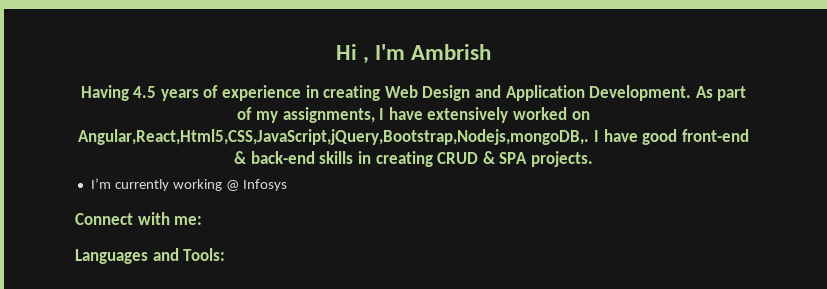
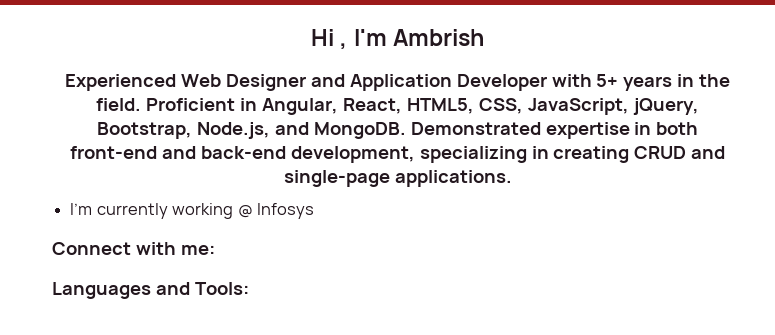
[80,85,747,101] [237,107,590,123] [78,129,749,145] [234,151,593,167] Having 4.5 years of experience in creating Web Design and Application Development. As part of my assignments, I have extensively worked on Angular,React,Html5,CSS,JavaScript,jQuery,Bootstrap,Nodejs,mongoDB,. I have good front-end & back-end skills in creating CRUD & SPA projects. -> [64,74,731,91] [96,98,699,115] [96,122,699,139] [69,146,726,163] [283,170,512,187] Experienced Web Designer and Application Developer with 5+ years in the field. Proficient in Angular, React, HTML5, CSS, JavaScript, jQuery, Bootstrap, Node.js, and MongoDB. Demonstrated expertise in both front-end and back-end development, specializing in creating CRUD and single-page applications.

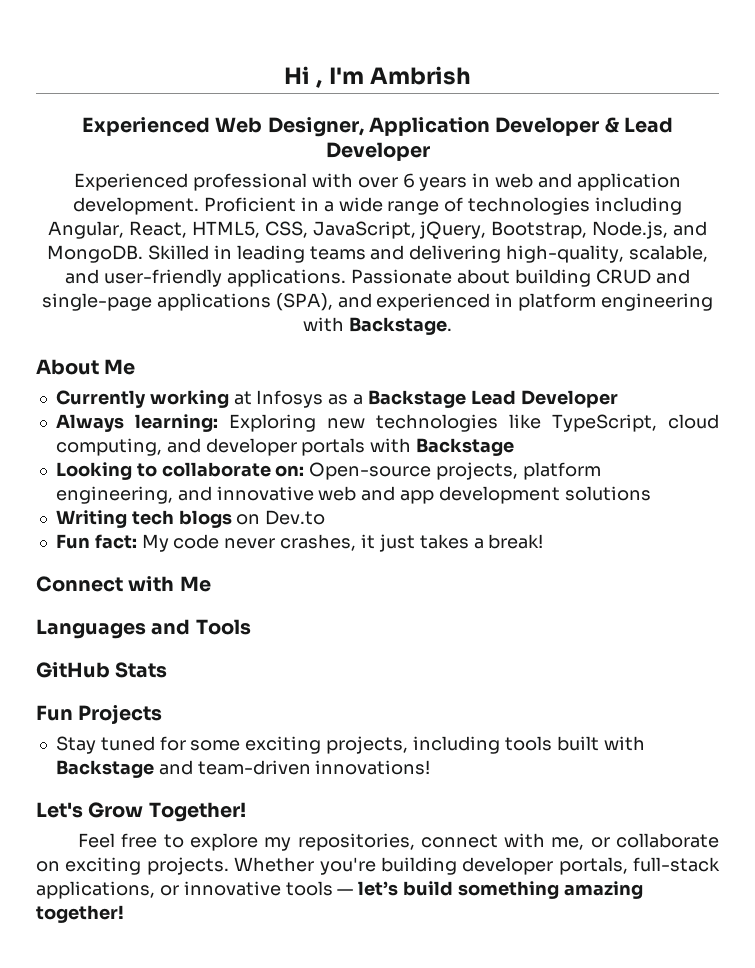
[225,74,731,91] [96,98,258,111] Designer and Application Developer with 5+ years in the field. Proficient in -> [267,117,673,137] [325,142,430,161] [74,173,681,191] [73,197,682,215] Designer, Application Developer & Lead Developer // Experienced professional with over 6 years in web and application development. Proficient in a wide range of technologies including
[410,122,699,139] [69,146,726,163] [283,170,512,187] [70,203,314,219] Demonstrated expertise in both front-end and back-end development, specializing in creating CRUD and single-page applications. // I’m currently working @ Infosys -> [147,245,708,263] [65,269,690,287] [41,293,714,311] [303,317,452,335] [36,359,136,375] [55,390,618,408] [55,414,720,432] [55,438,515,456] [55,462,601,480] [55,486,651,504] [55,510,326,528] [55,534,544,552] Skilled in leading teams and delivering high-quality, scalable, and user-friendly applications. Passionate about building CRUD and single-page applications (SPA), and experienced in platform engineering with Backstage. // About Me // Currently working at Infosys as a Backstage Lead Developer // Always learning: Exploring new technologies like TypeScript, cloud computing, and developer portals with Backstage // Looking to collaborate on: Open-source projects, platform engineering, and innovative web and app development solutions // Writing tech blogs on Dev.to // Fun fact: My code never crashes, it just takes a break!
[180,245,215,255] me: -> [179,576,211,592] Me
[194,282,249,295] Tools: -> [195,619,251,635] [36,662,168,678] [36,704,163,724] [55,736,645,754] [55,760,431,778] [36,802,246,822] [77,833,720,851] [36,857,720,875] [36,881,643,899] [36,905,124,923] Tools // GitHub Stats // Fun Projects // Stay tuned for some exciting projects, including tools built with Backstage and team-driven innovations! // Let's Grow Together! // Feel free to explore my repositories, connect with me, or collaborate on exciting projects. Whether you're building developer portals, full-stack applications, or innovative tools — let’s build something amazing together!

